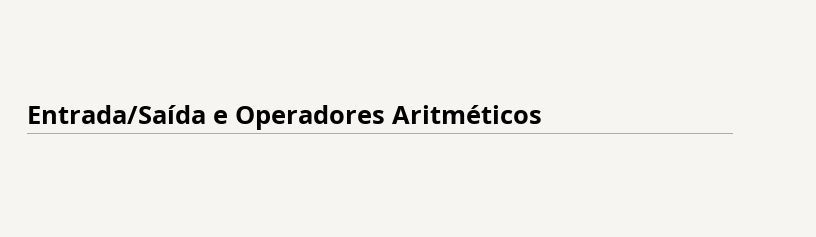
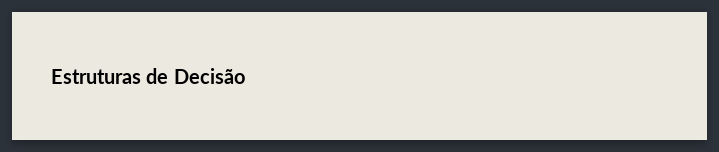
[27,105,542,130] Entrada/Saída e Operadores Aritméticos -> [51,68,245,84] Estruturas de Decisão

